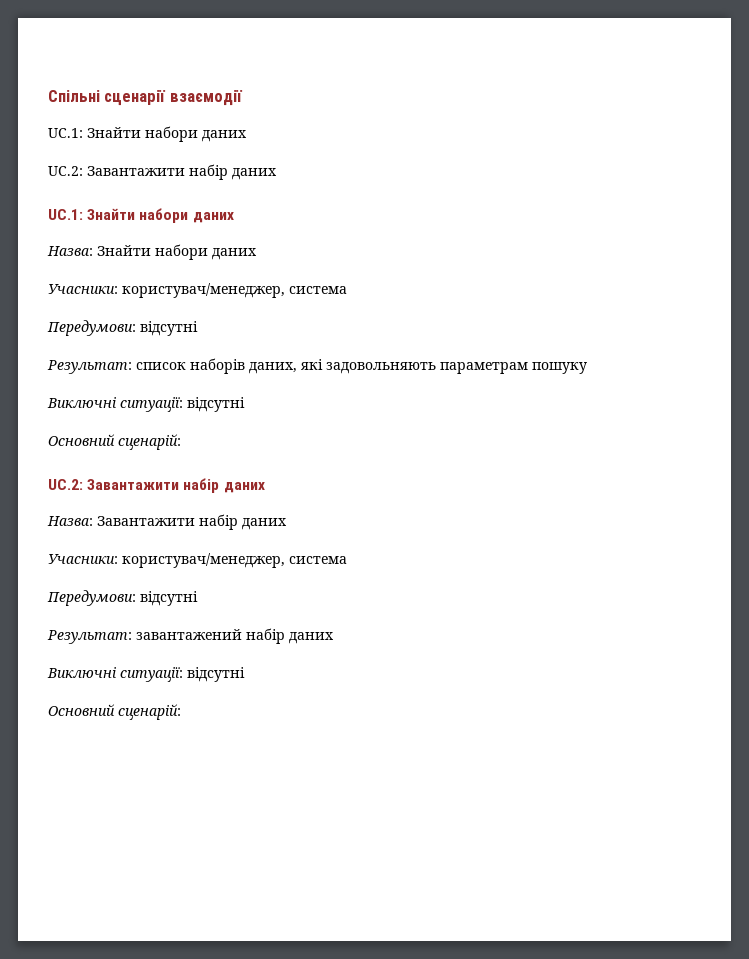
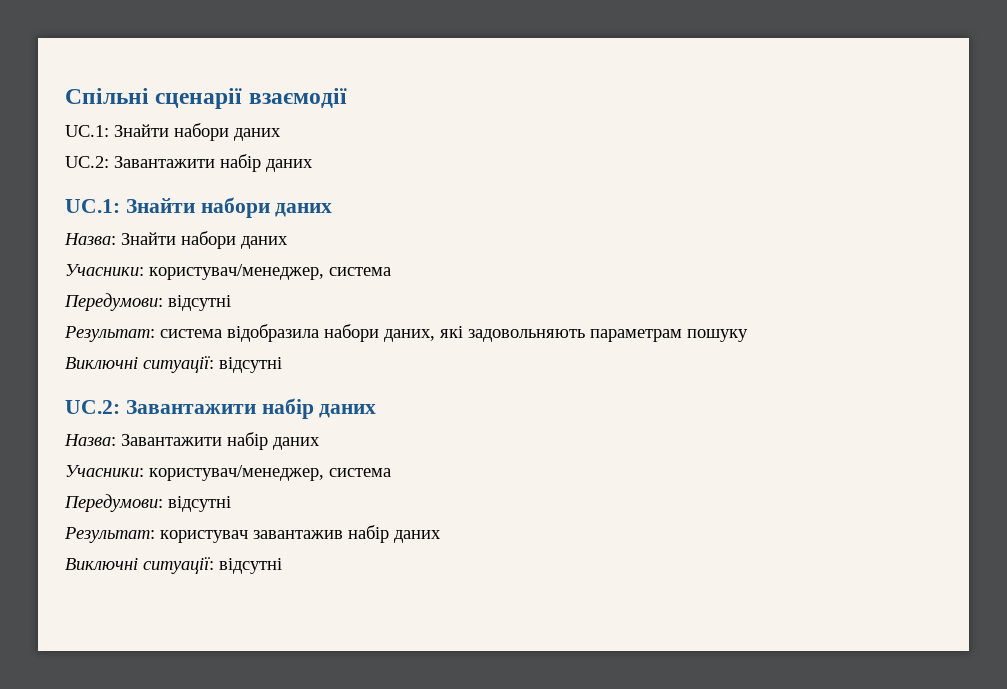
[136,358,245,374] список наборів -> [160,324,379,342] система відобразила набори
[48,434,181,450] // Основний сценарій: -> (282, 365) none
[136,629,242,640] завантажений -> [160,530,343,543] користувач завантажив
[48,704,181,720] // Основний сценарій: -> (282, 566) none

